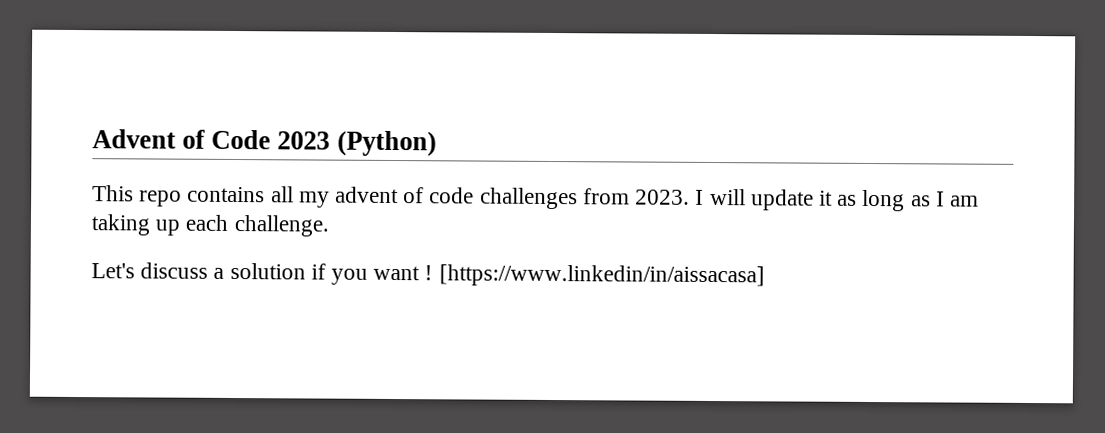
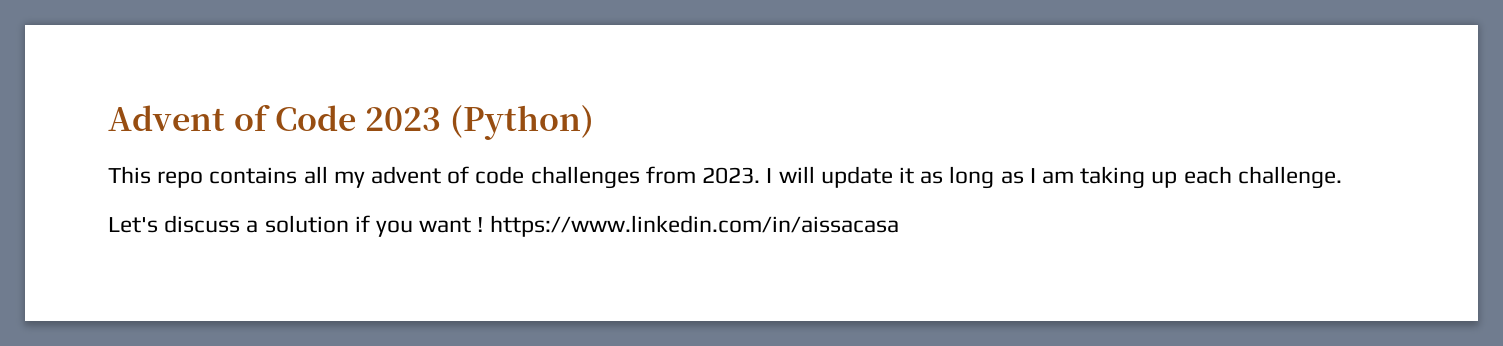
[438,264,765,288] [https://www.linkedin/in/aissacasa] -> [489,215,899,237] https://www.linkedin.com/in/aissacasa

